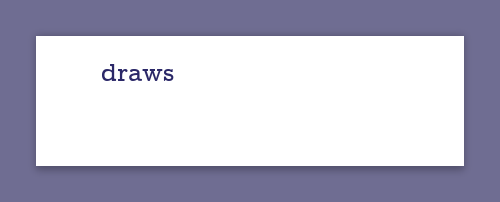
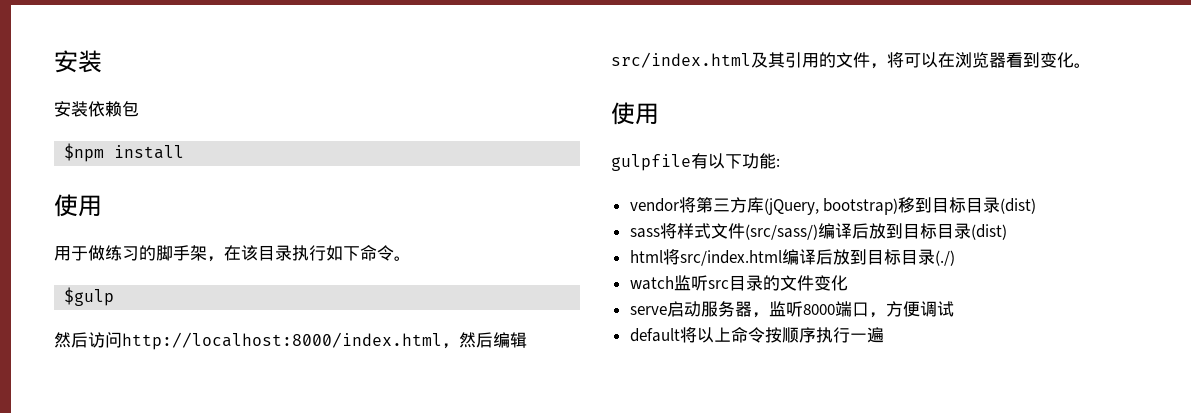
[101,64,174,81] draws -> [54,50,102,73] [54,101,139,117] [64,143,185,162] [54,194,102,217] [54,245,411,262] [64,287,115,306] [54,332,527,350] [611,52,1091,69] [611,102,659,125] [611,153,780,171] [629,197,1037,215] [629,223,1007,240] [629,249,955,266] [629,275,848,291] [629,301,954,318] [629,327,884,343] 安装 // 安装依赖包 // $npm install // 使用 // 用于做练习的脚手架，在该目录执行如下命令。 // $gulp // 然后访问http://localhost:8000/index.html，然后编辑src/index.html及其引用的文件，将可以在浏览器看到变化。 // 使用 // gulpfile有以下功能: // vendor将第三方库(jQuery, bootstrap)移到目标目录(dist) // sass将样式文件(src/sass/)编译后放到目标目录(dist) // html将src/index.html编译后放到目标目录(./) // watch监听src目录的文件变化 // serve启动服务器，监听8000端口，方便调试 // default将以上命令按顺序执行一遍

